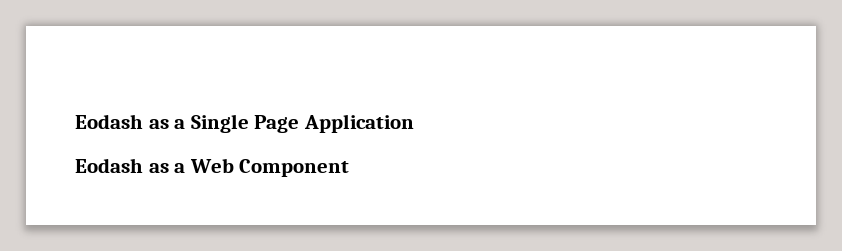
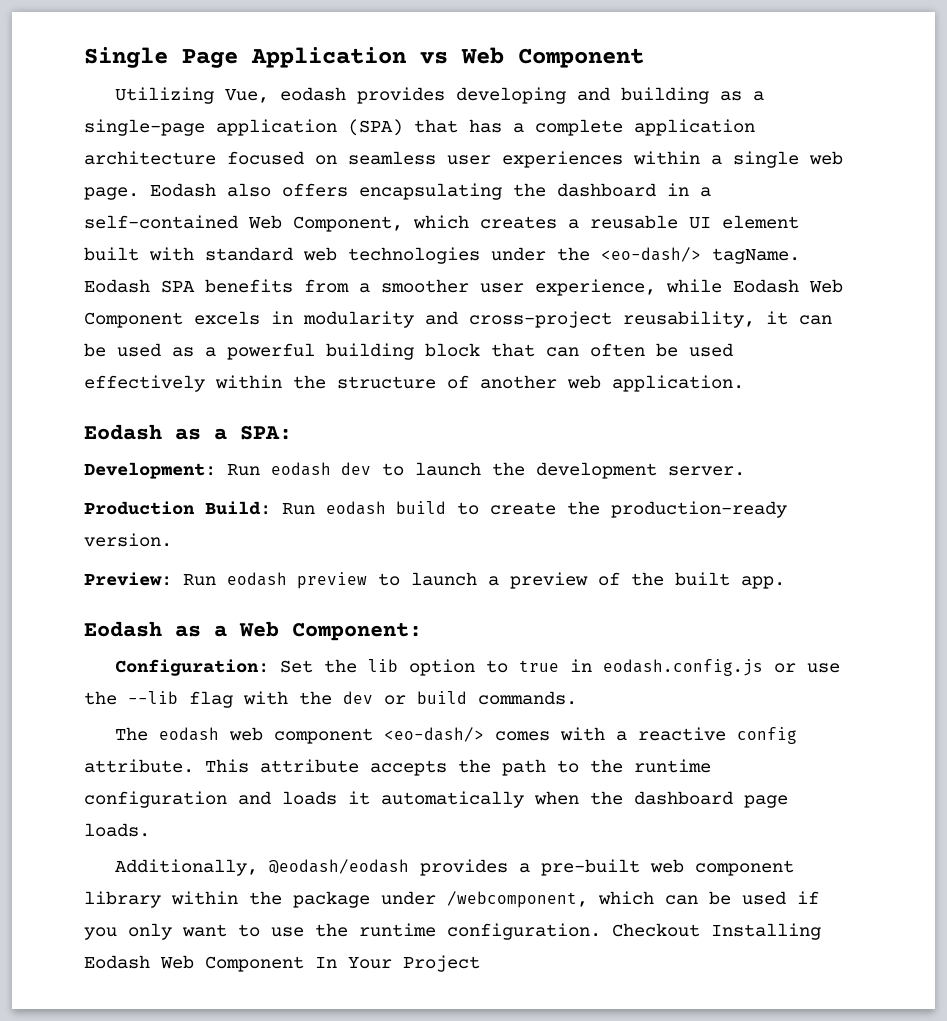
[75,114,414,133] [75,158,350,177] Eodash as a Single Page Application // Eodash as a Web Component -> [84,47,644,68] [115,87,765,104] [84,119,755,136] [84,151,843,168] [84,183,711,200] [84,215,799,232] [84,247,800,264] [84,279,843,296] [84,311,832,328] [84,343,733,360] [84,375,744,392] [84,424,292,440] [84,462,745,479] [84,501,787,518] [84,533,172,547] [84,572,785,589] [84,621,422,641] [115,659,841,676] [84,691,577,708] [115,727,798,744] [84,759,711,776] [84,791,788,808] [84,823,150,837] [115,859,795,876] [84,891,819,908] [84,923,821,940] [84,955,480,972] Single Page Application vs Web Component // Utilizing Vue, eodash provides developing and building as a single-page application (SPA) that has a complete application architecture focused on seamless user experiences within a single web page. Eodash also offers encapsulating the dashboard in a self-contained Web Component, which creates a reusable UI element built with standard web technologies under the <eo-dash/> tagName. Eodash SPA benefits from a smoother user experience, while Eodash Web Component excels in modularity and cross-project reusability, it can be used as a powerful building block that can often be used effectively within the structure of another web application. // Eodash as a SPA: // Development: Run eodash dev to launch the development server. // Production Build: Run eodash build to create the production-ready version. // Preview: Run eodash preview to launch a preview of the built app. // Eodash as a Web Component: // Configuration: Set the lib option to true in eodash.config.js or use the --lib flag with the dev or build commands. // The eodash web component <eo-dash/> comes with a reactive config attribute. This attribute accepts the path to the runtime configuration and loads it automatically when the dashboard page loads. // Additionally, @eodash/eodash provides a pre-built web component library within the package under /webcomponent, which can be used if you only want to use the runtime configuration. Checkout Installing Eodash Web Component In Your Project

